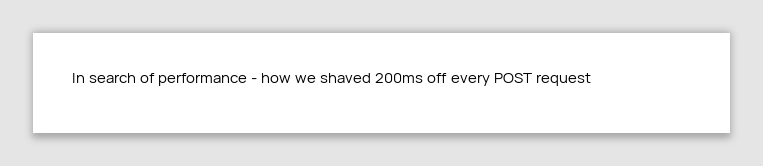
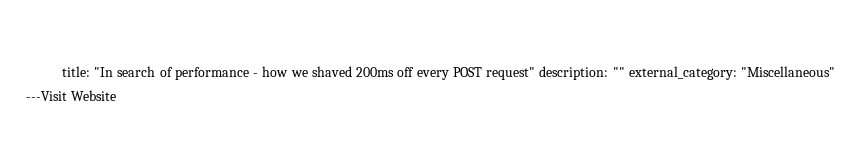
[72,73,85,83] In -> [61,66,114,77] title: "In
[535,73,591,86] request -> [486,66,835,80] [26,90,116,101] request" description: "" external_category: "Miscellaneous" ---Visit Website

